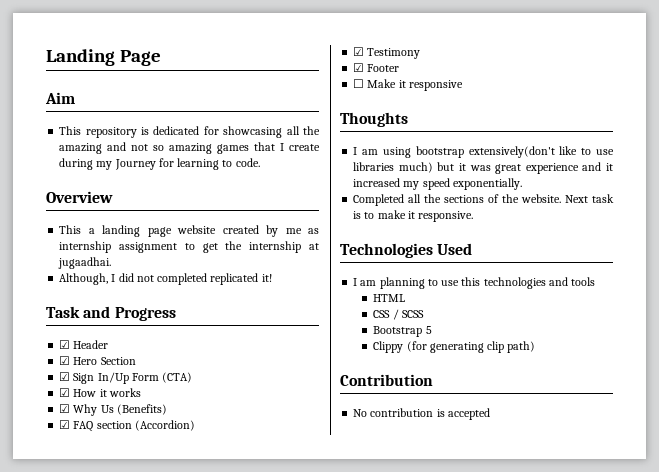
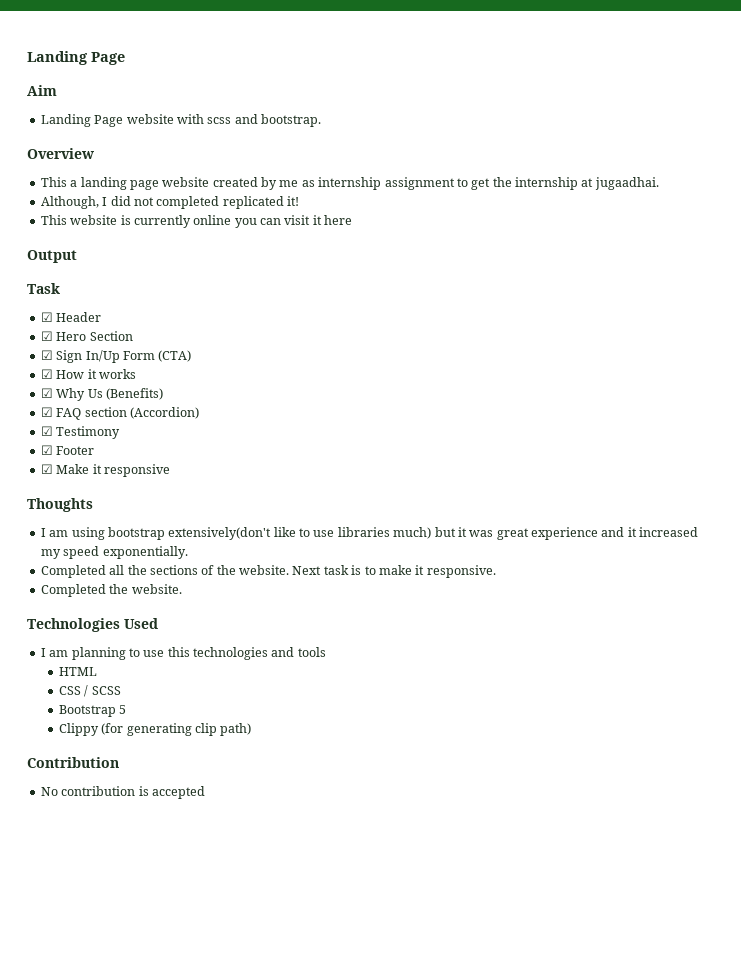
[59,126,320,138] [59,142,320,154] [59,158,260,170] This repository is dedicated for showcasing all the amazing and not so amazing games that I create during my Journey for learning to code. -> [40,114,321,127] Landing Page website with scss and bootstrap.
(272, 278) none -> [40,215,353,228] [27,250,77,263] // This website is currently online you can visit it here // Output
[83,306,176,321] and Progress -> (60, 288) none
[353,79,365,88] ☐ -> [40,464,53,474] ☑
(474, 216) none -> [40,584,182,597] // Completed the website.

